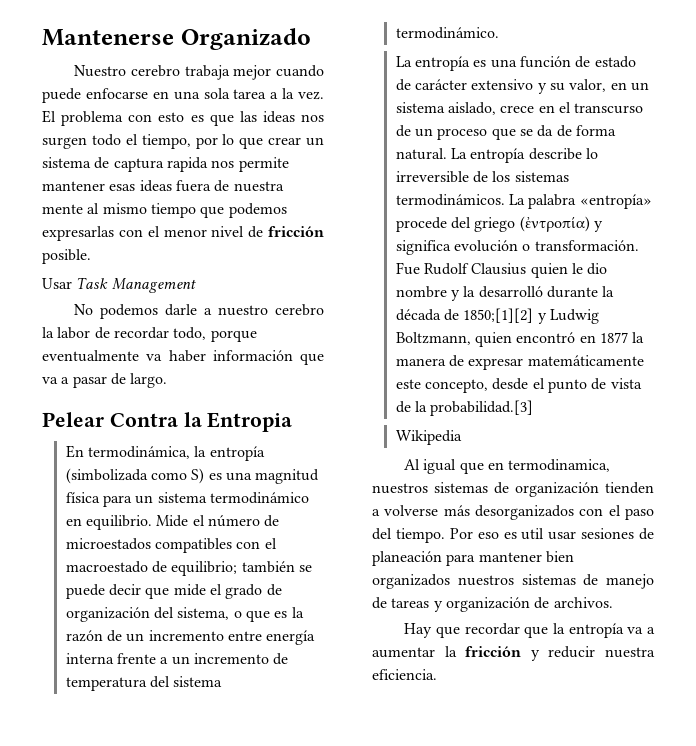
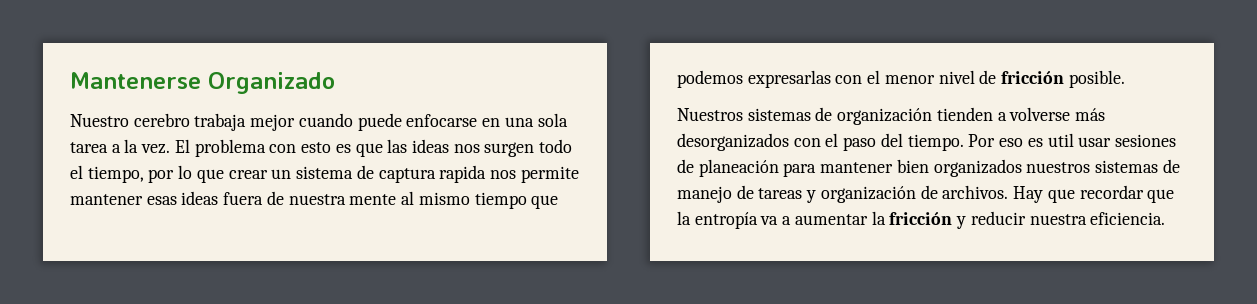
[42,277,196,293] [74,304,324,319] [42,327,257,342] [42,350,324,365] [42,373,168,388] [42,412,293,432] [65,445,265,461] [65,468,320,484] [65,492,309,507] [65,515,280,530] [65,538,277,553] [65,561,312,576] [65,584,282,599] [65,607,304,622] [65,630,316,645] [65,653,289,665] [65,676,223,691] [395,27,499,39] [395,56,636,71] [395,79,649,94] [395,102,644,115] [395,125,616,140] [395,148,598,163] [395,171,569,183] [395,194,652,209] [395,216,603,232] [395,240,639,255] [395,262,608,278] [395,286,615,301] [395,308,599,324] [395,332,645,347] [395,355,644,370] [395,378,642,393] [395,400,534,416] [395,430,462,445] [404,459,611,474] [372,483,428,494] Usar Task Management // No podemos darle a nuestro cerebro la labor de recordar todo, porque eventualmente va haber información que va a pasar de largo. // Pelear Contra la Entropia // En termodinámica, la entropía (simbolizada como S) es una magnitud física para un sistema termodinámico en equilibrio. Mide el número de microestados compatibles con el macroestado de equilibrio; también se puede decir que mide el grado de organización del sistema, o que es la razón de un incremento entre energía interna frente a un incremento de temperatura del sistema termodinámico. // La entropía es una función de estado de carácter extensivo y su valor, en un sistema aislado, crece en el transcurso de un proceso que se da de forma natural. La entropía describe lo irreversible de los sistemas termodinámicos. La palabra «entropía» procede del griego (ἐντροπία) y significa evolución o transformación. Fue Rudolf Clausius quien le dio nombre y la desarrolló durante la década de 1850;[1][2] y Ludwig Boltzmann, quien encontró en 1877 la manera de expresar matemáticamente este concepto, desde el punto de vista de la probabilidad.[3] // Wikipedia // Al igual que en termodinamica, nuestros -> [677,108,743,121] Nuestros
(613, 602) // -> (1009, 192) none

